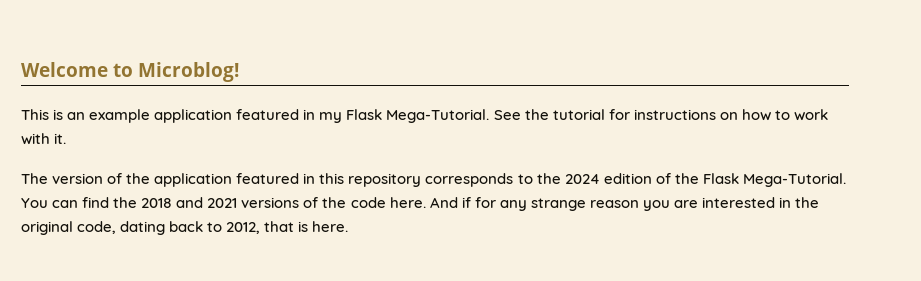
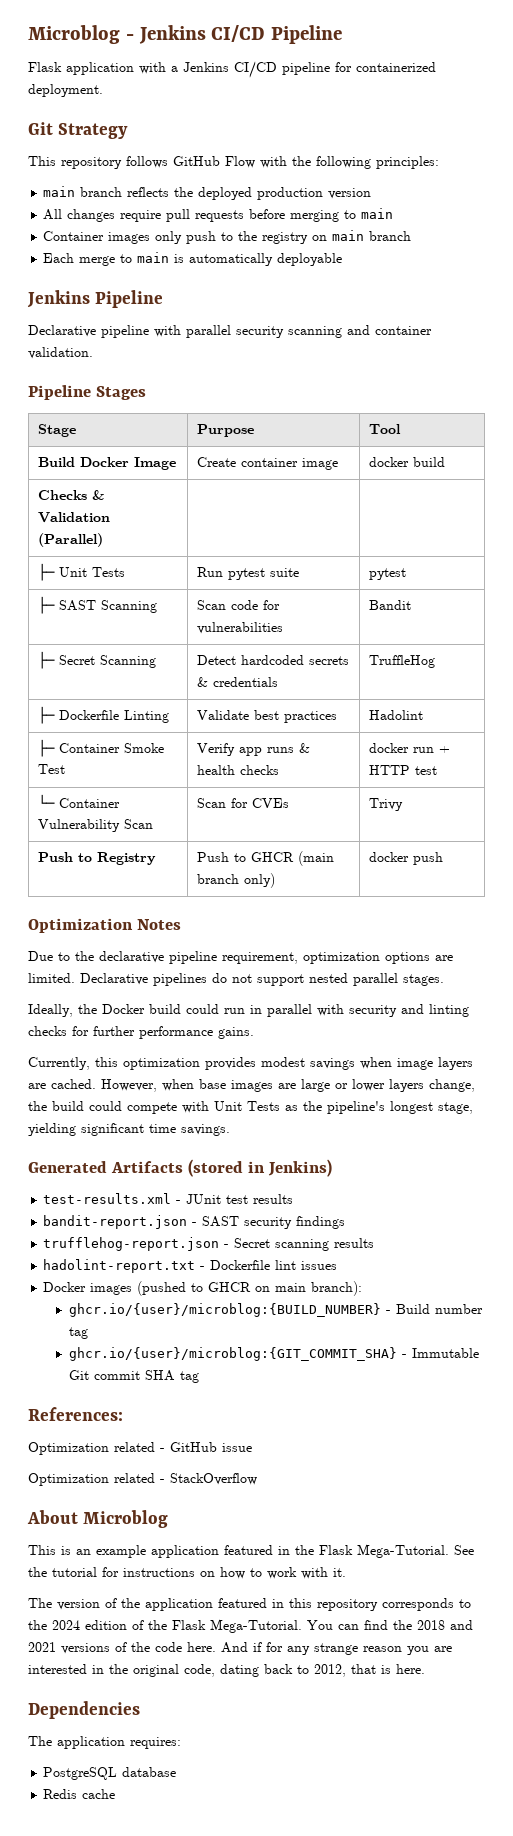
[21,62,240,82] Welcome to Microblog! -> [28,25,343,44] [28,61,436,78] [28,84,103,97] [28,122,129,139] [28,156,439,169] [43,186,372,200] [43,208,394,222] [43,230,412,244] [43,252,343,266] [27,290,164,308] [28,325,432,338] [28,347,93,359] [28,385,146,400] [37,424,76,437] [196,424,254,437] [368,424,401,434] [37,457,176,470] [196,457,338,470] [368,457,445,467] [37,490,105,500] [37,512,110,523] [37,533,103,547] [37,563,125,581] [196,567,299,580] [368,568,406,580] [37,596,157,614] [196,600,280,610] [196,622,283,634] [368,600,411,610] [37,651,156,669] [196,655,349,665] [196,677,278,687] [368,655,435,668] [37,706,169,724] [196,710,337,723] [368,710,423,720] [37,739,164,757] [37,764,65,774] [196,743,310,756] [196,765,279,775] [368,743,450,753] [368,765,437,775] [37,794,120,808] [37,819,153,832] [196,798,289,808] [368,798,403,811] [37,852,156,865] [196,851,334,866] [196,873,275,888] [368,852,443,865] [28,918,181,933] [28,951,453,964] [28,973,444,986] [28,1004,469,1017] [28,1026,254,1039] [28,1057,473,1070] [28,1079,475,1092] [28,1101,473,1114] [28,1123,230,1136] [28,1159,332,1177] [43,1193,294,1204] [43,1215,346,1229] [43,1237,375,1251] [43,1259,338,1273] [43,1281,363,1296] [68,1303,483,1317] [68,1327,88,1339] [68,1347,479,1361] [68,1370,199,1383] [28,1407,123,1421] [28,1442,252,1455] [28,1473,257,1486] [27,1510,169,1528] Microblog - Jenkins CI/CD Pipeline // Flask application with a Jenkins CI/CD pipeline for containerized deployment. // Git Strategy // This repository follows GitHub Flow with the following principles: // main branch reflects the deployed production version // All changes require pull requests before merging to main // Container images only push to the registry on main branch // Each merge to main is automatically deployable // Jenkins Pipeline // Declarative pipeline with parallel security scanning and container validation. // Pipeline Stages // Stage | Purpose | Tool // Build Docker Image | Create container image | docker build // Checks & Validation (Parallel) | | // ├─ Unit Tests | Run pytest suite | pytest // ├─ SAST Scanning | Scan code for vulnerabilities | Bandit // ├─ Secret Scanning | Detect hardcoded secrets & credentials | TruffleHog // ├─ Dockerfile Linting | Validate best practices | Hadolint // ├─ Container Smoke Test | Verify app runs & health checks | docker run + HTTP test // └─ Container Vulnerability Scan | Scan for CVEs | Trivy // Push to Registry | Push to GHCR (main branch only) | docker push // Optimization Notes // Due to the declarative pipeline requirement, optimization options are limited. Declarative pipelines do not support nested parallel stages. // Ideally, the Docker build could run in parallel with security and linting checks for further performance gains. // Currently, this optimization provides modest savings when image layers are cached. However, when base images are large or lower layers change, the build could compete with Unit Tests as the pipeline's longest stage, yielding significant time savings. // Generated Artifacts (stored in Jenkins) // test-results.xml - JUnit test results // bandit-report.json - SAST security findings // trufflehog-report.json - Secret scanning results // hadolint-report.txt - Dockerfile lint issues // Docker images (pushed to GHCR on main branch): // ghcr.io/{user}/microblog:{BUILD_NUMBER} - Build number tag // ghcr.io/{user}/microblog:{GIT_COMMIT_SHA} - Immutable Git commit SHA tag // References: // Optimization related - GitHub issue // Optimization related - StackOverflow // About Microblog
[319,112,343,123] my -> [295,1545,314,1555] the
(349, 226) none -> [28,1701,140,1719] [28,1736,181,1749] [43,1767,177,1780] [43,1789,116,1799] // Dependencies // The application requires: // PostgreSQL database // Redis cache

